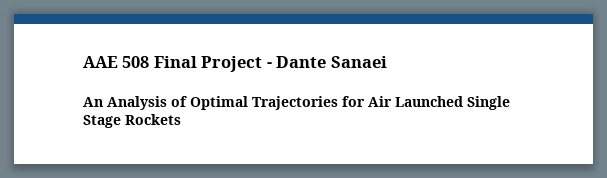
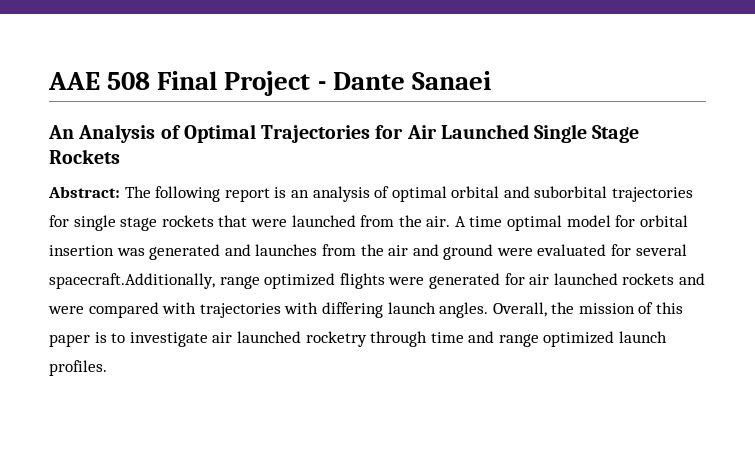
(181, 119) none -> [48,186,694,202] [49,215,688,231] [49,244,687,260] [49,273,705,289] [48,302,684,318] [49,331,668,347] [49,360,107,376] // Abstract: The following report is an analysis of optimal orbital and suborbital trajectories for single stage rockets that were launched from the air. A time optimal model for orbital insertion was generated and launches from the air and ground were evaluated for several spacecraft.Additionally, range optimized flights were generated for air launched rockets and were compared with trajectories with differing launch angles. Overall, the mission of this paper is to investigate air launched rocketry through time and range optimized launch profiles.

